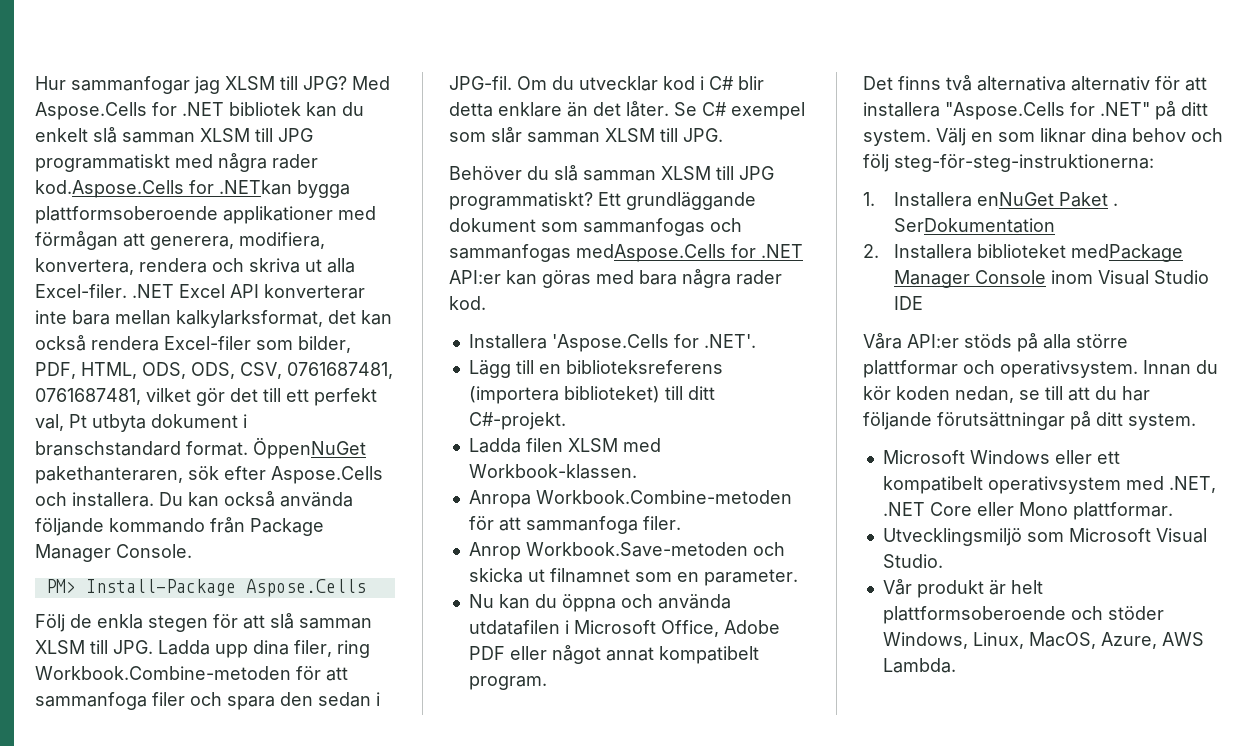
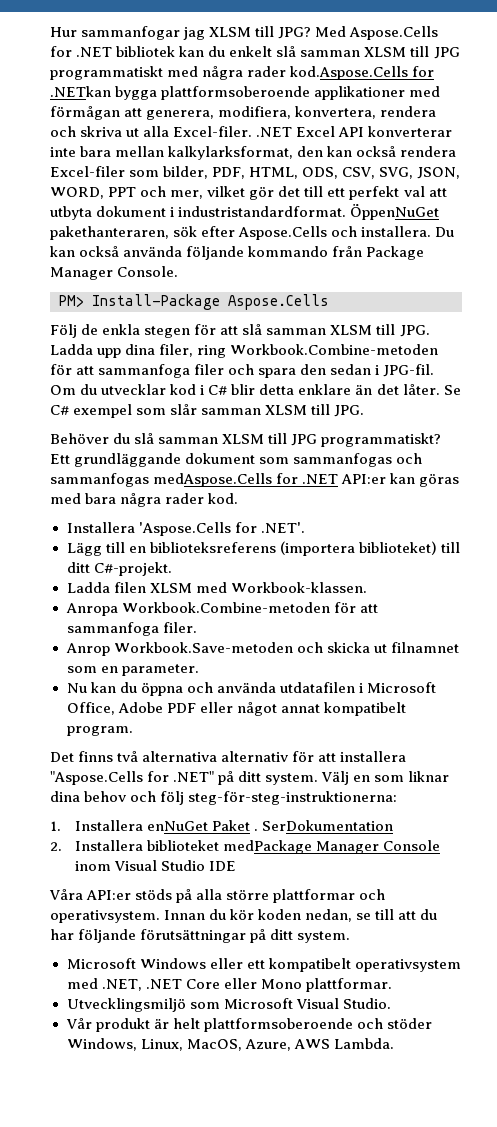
[328,310,356,324] det -> [297,146,324,157] den
[191,362,393,379] [35,388,141,405] ODS, CSV, 0761687481, 0761687481, -> [342,167,461,179] [50,186,204,199] CSV, SVG, JSON, WORD, PPT och mer,
[35,414,87,431] val, Pt -> [403,186,447,197] val att
[35,441,248,456] branschstandard format. -> [178,206,347,217] industristandardformat.

